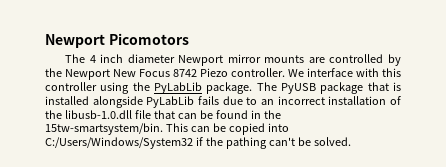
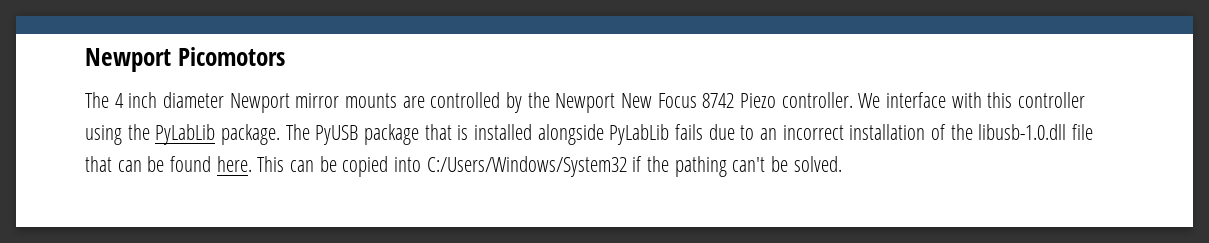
[250,110,281,119] [45,123,163,135] in the 15tw-smartsystem/bin. -> [216,156,252,172] here.

